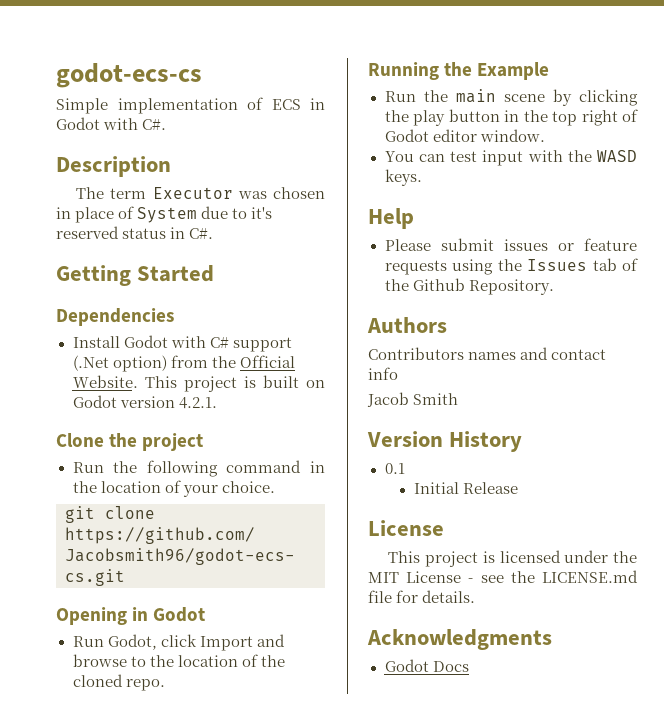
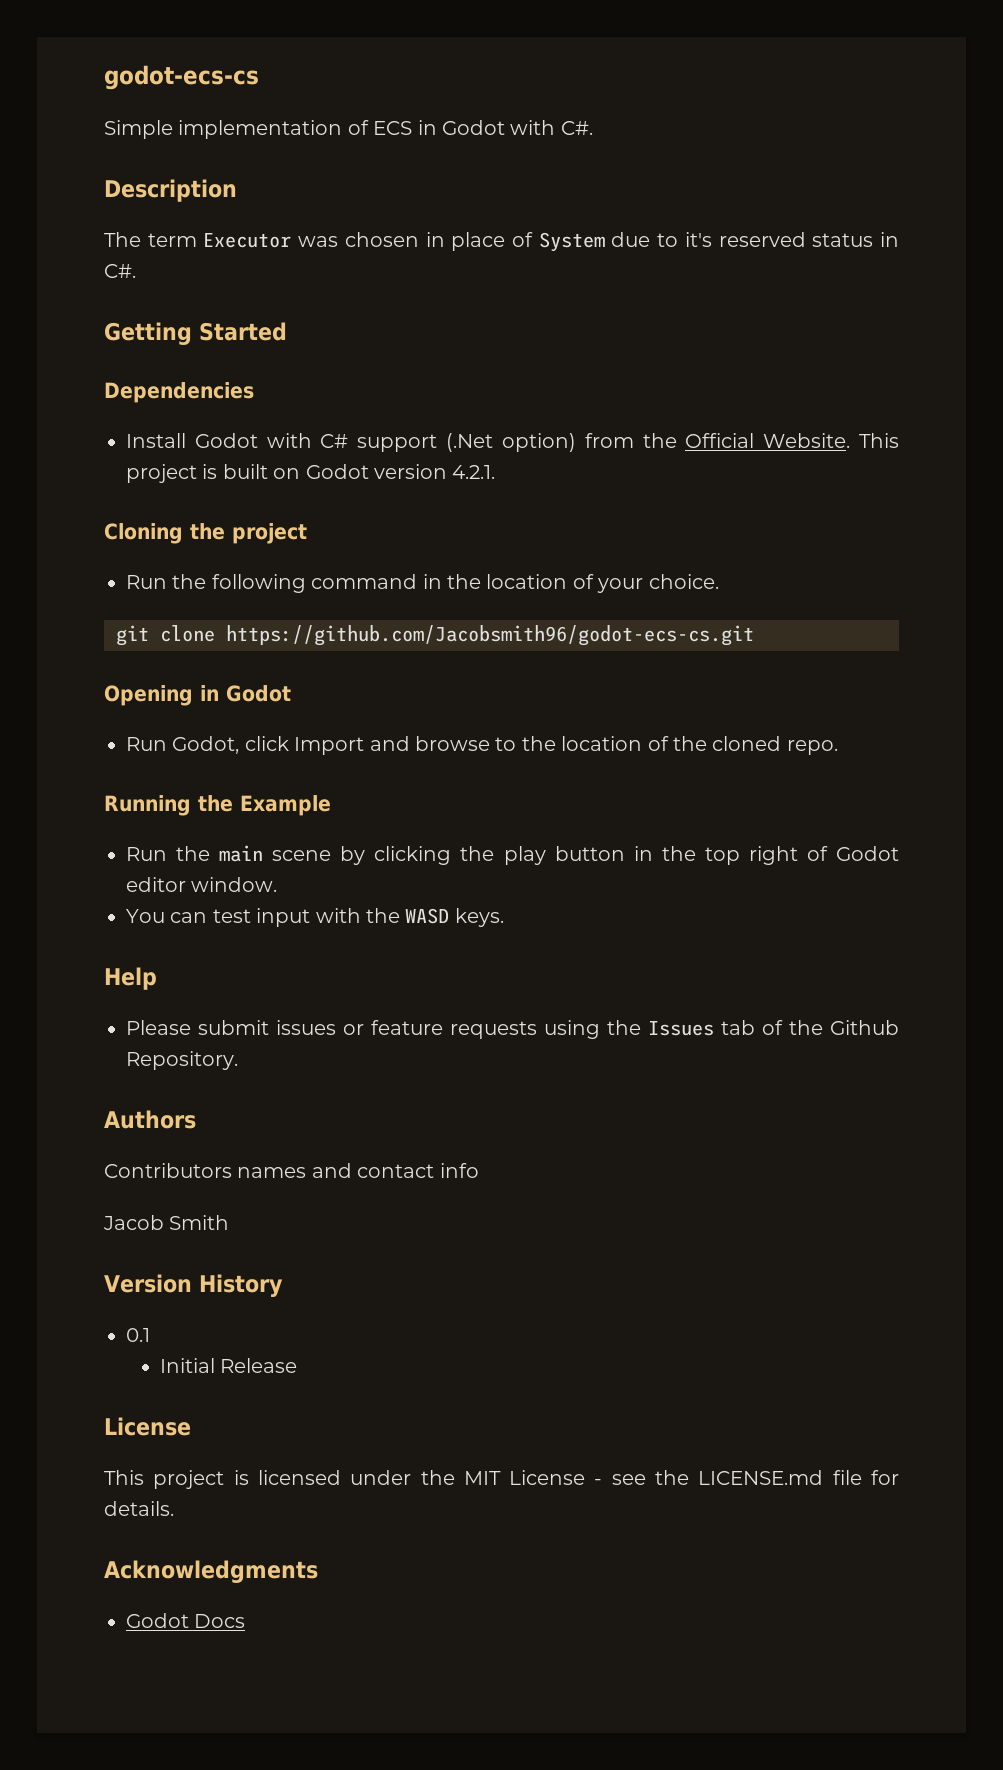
[56,433,104,447] Clone -> [104,523,183,544] Cloning

